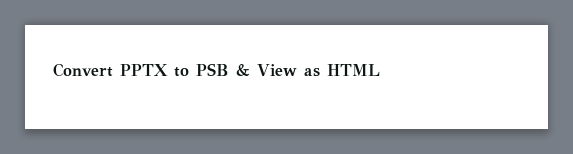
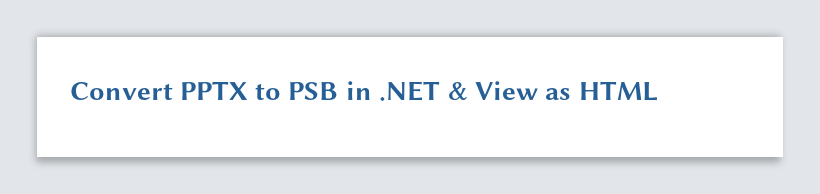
(229, 69) none -> [345,81,441,101] in .NET

